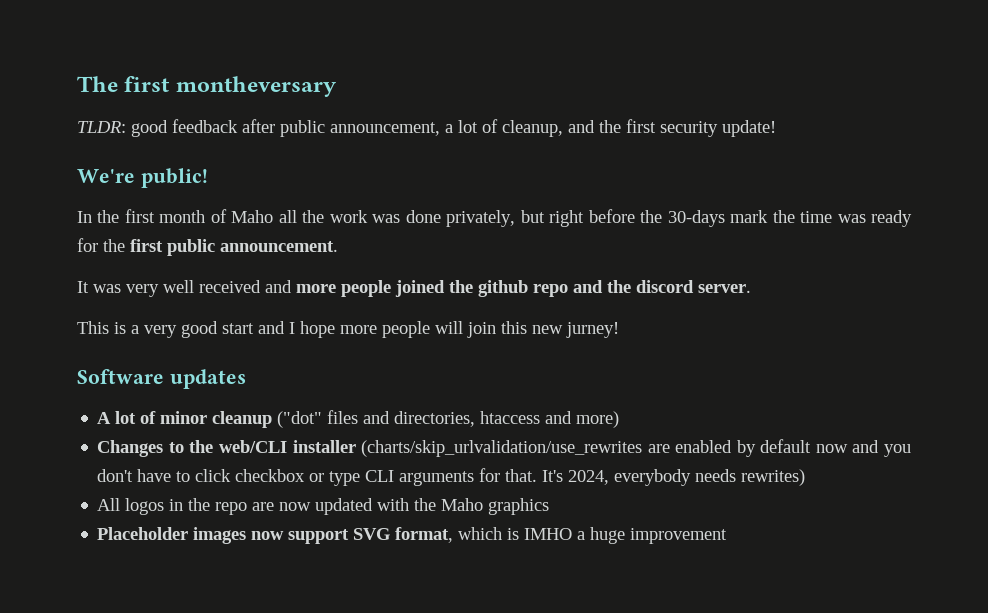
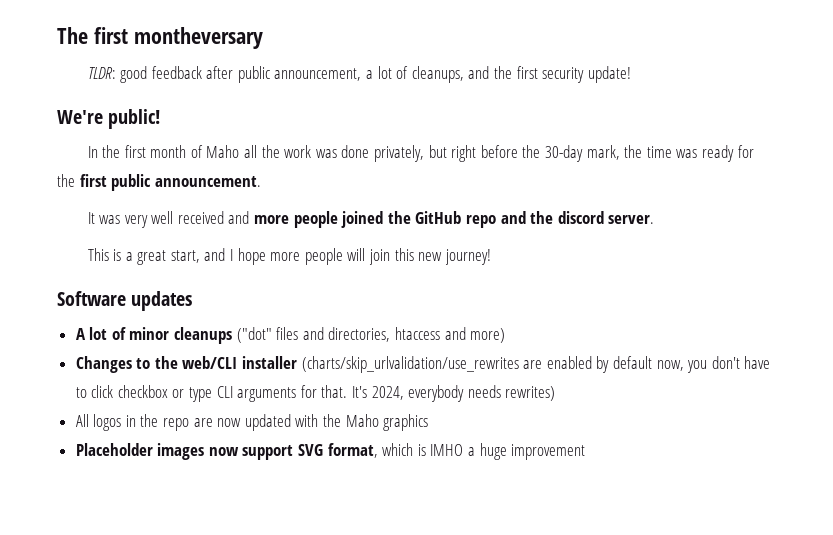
[502,120,563,137] cleanup, -> [411,66,464,83] cleanups,
[667,210,769,227] 30-days mark -> [544,145,620,162] 30-day mark,
[478,280,528,297] github -> [415,211,462,224] GitHub
[144,321,254,338] very good start -> [137,250,200,265] great start,
[566,322,619,338] jurney! -> [444,249,491,265] journey!
[212,411,273,428] cleanup -> [174,327,233,344] cleanups
[815,440,880,453] now and -> [656,360,684,371] now,

